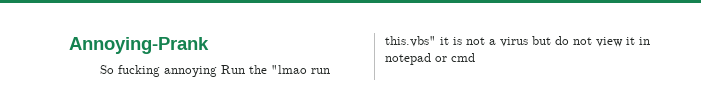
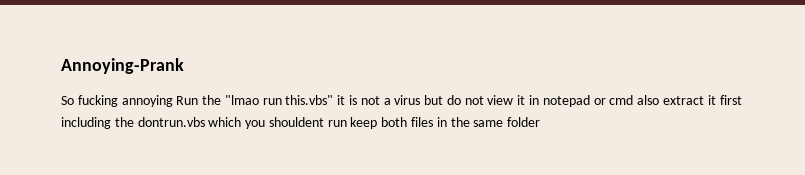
(475, 57) none -> [637,95,742,105] [61,117,541,129] also extract it first including the dontrun.vbs which you shouldent run keep both files in the same folder

